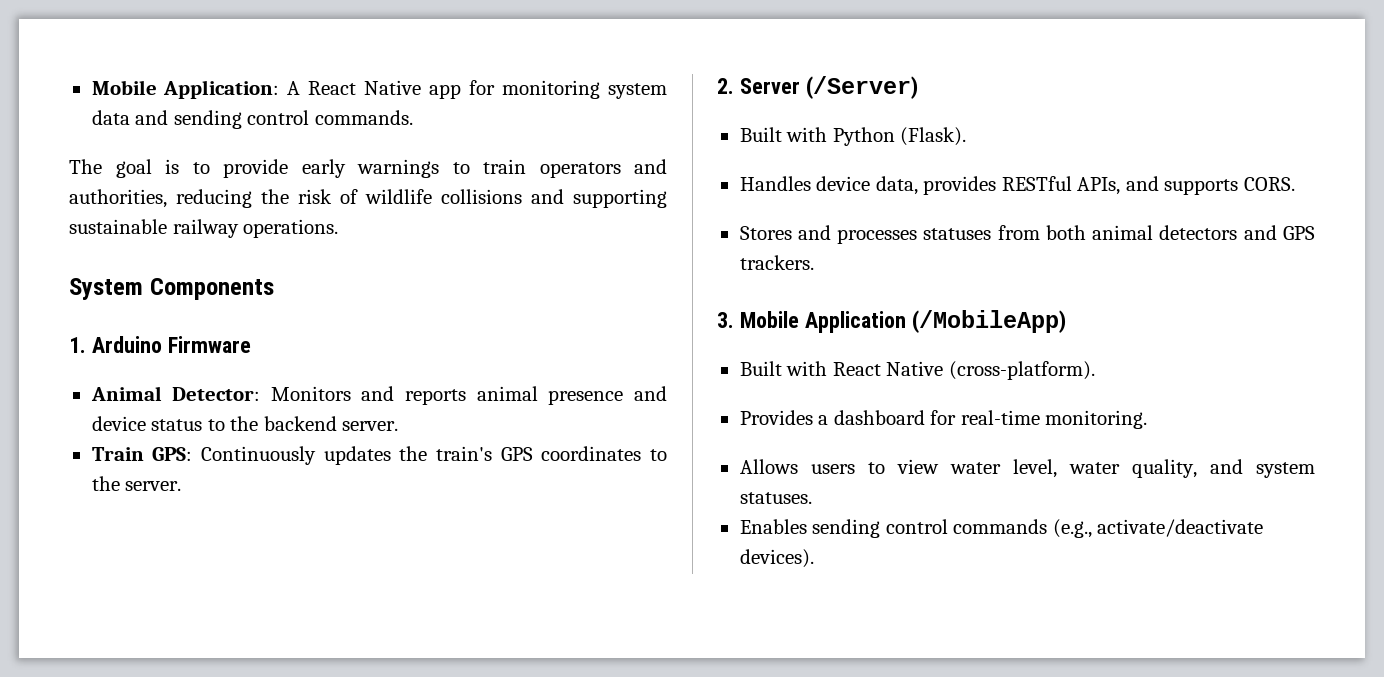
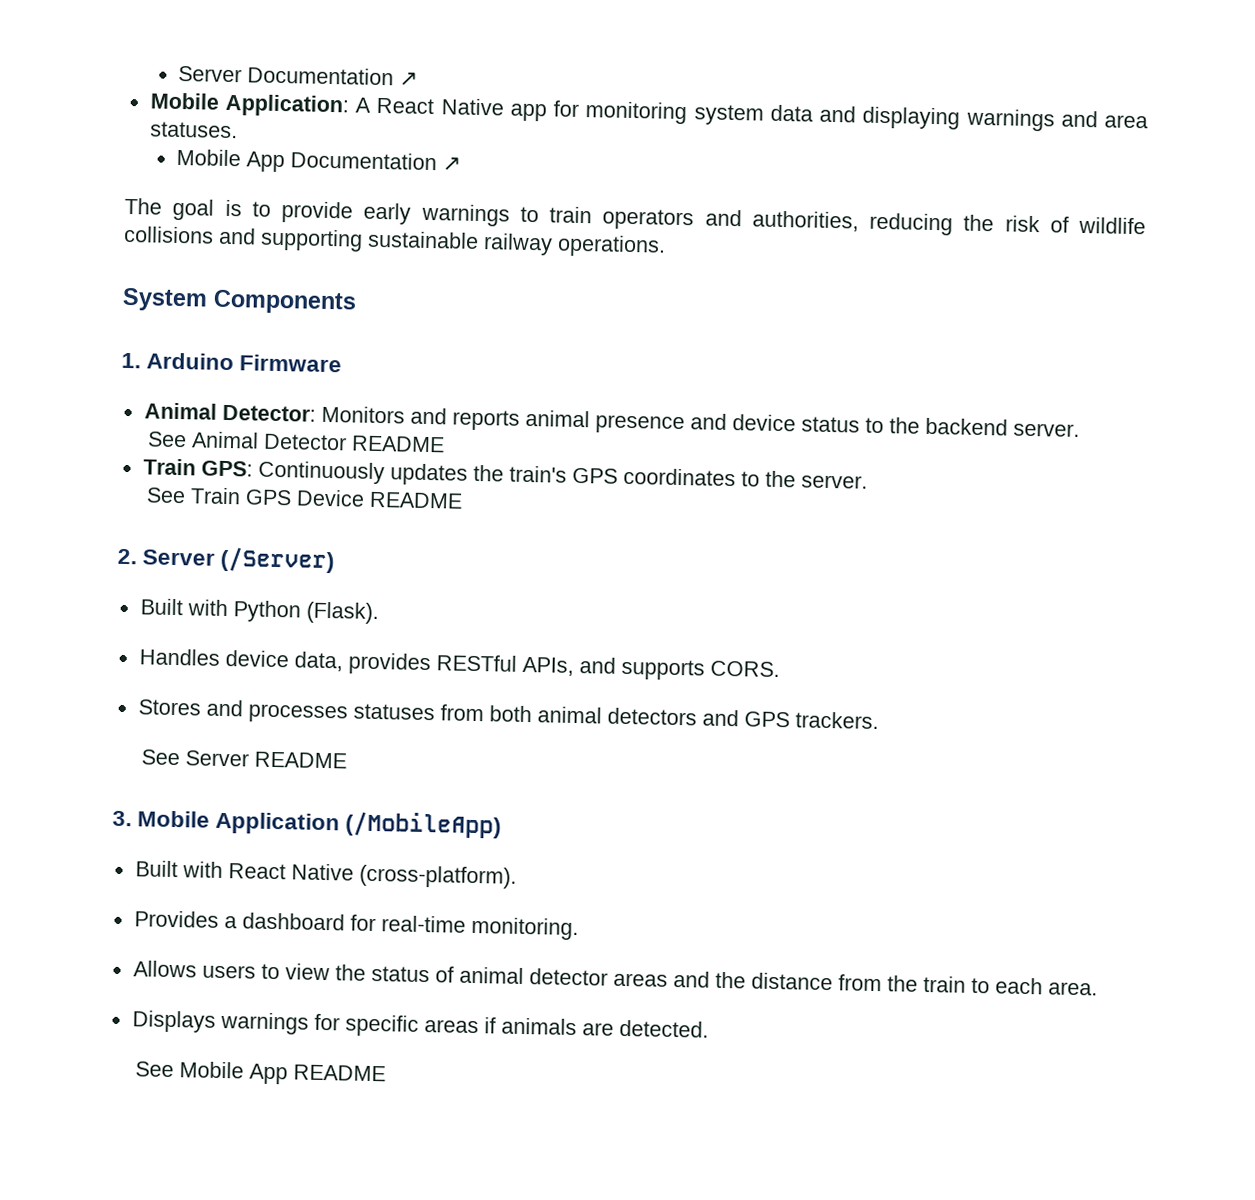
(91, 87) none -> [178,65,419,86] Server Documentation ↗ //
[173,110,413,129] sending control commands. -> [862,106,1149,132] [149,121,238,139] [176,148,462,173] displaying warnings and area statuses. // Mobile App Documentation ↗
(399, 426) none -> [146,431,445,453] // See Animal Detector README
(182, 486) none -> [145,487,463,509] // See Train GPS Device README
(814, 262) none -> [140,749,347,769] // See Server README
[949,459,1315,478] [739,492,812,504] [739,519,1264,538] [739,549,814,568] water level, water quality, and system statuses. // Enables sending control commands (e.g., activate/deactivate devices). -> [334,964,1098,996] [131,1010,709,1038] [134,1061,386,1085] the status of animal detector areas and the distance from the train to each area. // Displays warnings for specific areas if animals are detected. // See Mobile App README

